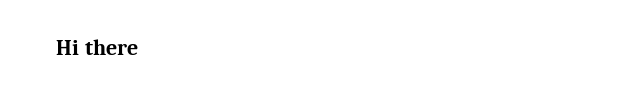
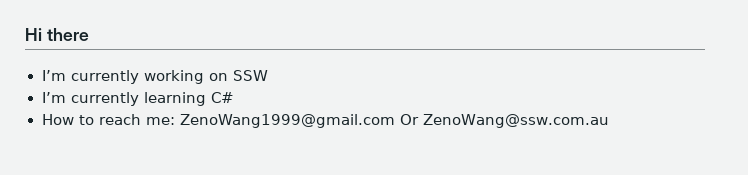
(138, 47) none -> [41,70,268,84] [41,92,234,106] [41,114,610,128] // I’m currently working on SSW // I’m currently learning C# // How to reach me: ZenoWang1999@gmail.com Or ZenoWang@ssw.com.au

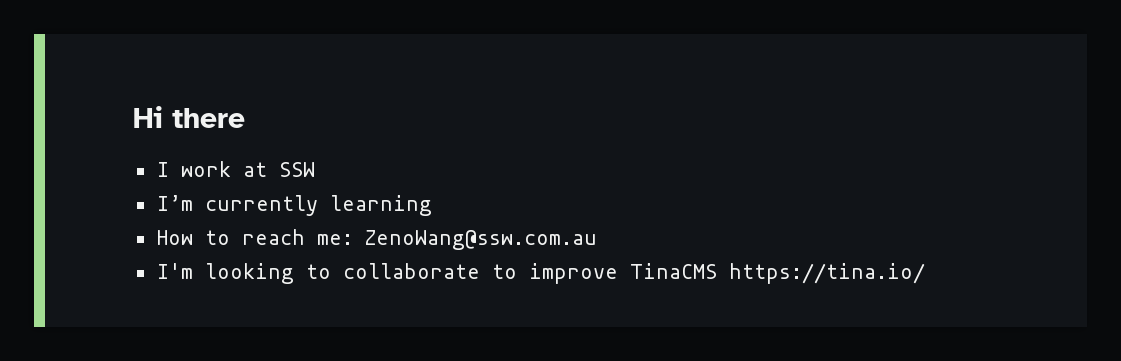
[41,70,228,84] I’m currently working on -> [156,161,267,177] I work at
[210,92,234,103] C# -> (432, 205) none
[179,114,420,128] ZenoWang1999@gmail.com Or -> (353, 239) none
(610, 121) none -> [156,263,925,284] // I'm looking to collaborate to improve TinaCMS https://tina.io/

